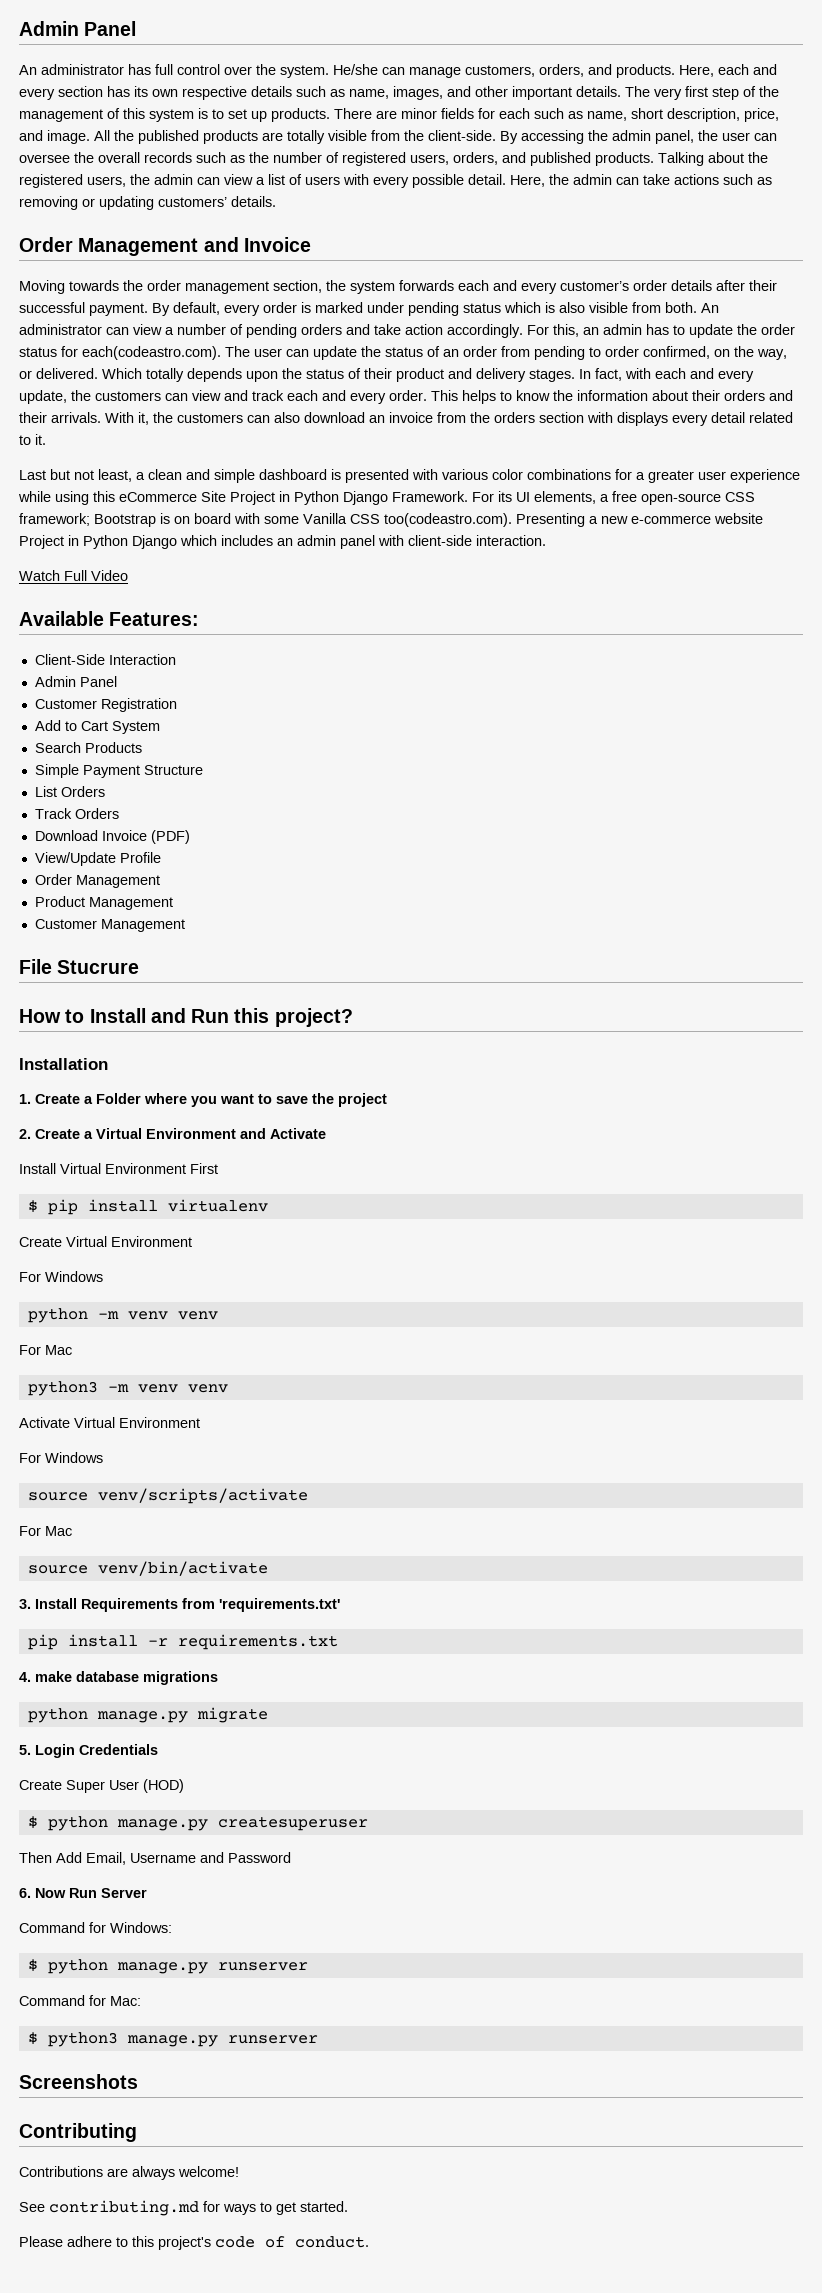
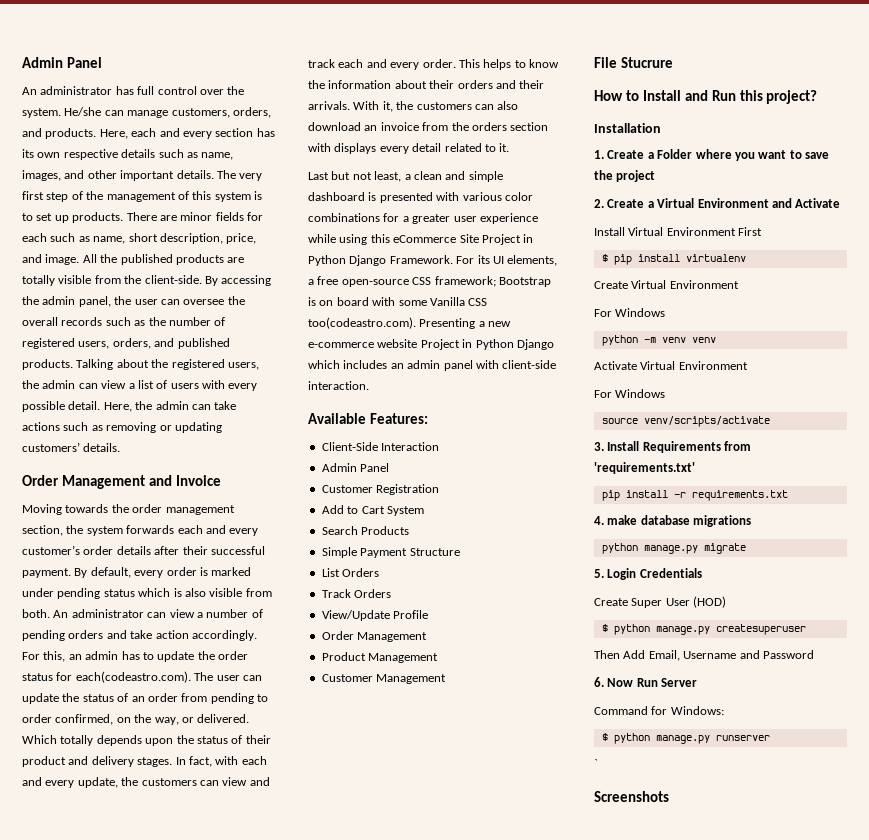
[19,570,128,581] // Watch Full Video -> (369, 385) none
[34,830,190,844] // Download Invoice (PDF) -> (392, 593) none
[19,1345,72,1355] [27,1381,228,1396] // For Mac // python3 -m venv venv -> (716, 340) none
[19,1526,72,1536] [27,1561,268,1576] // For Mac // source venv/bin/activate -> (770, 421) none
[19,1995,141,2006] [27,2032,318,2047] [19,2074,138,2089] [19,2123,137,2142] [19,2166,239,2180] [19,2200,348,2216] [19,2236,369,2250] Command for Mac: // $ python3 manage.py runserver // Screenshots // Contributing // Contributions are always welcome! // See contributing.md for ways to get started. // Please adhere to this project's code of conduct. -> [594,759,598,768] [594,791,669,802] ` // Screenshots

